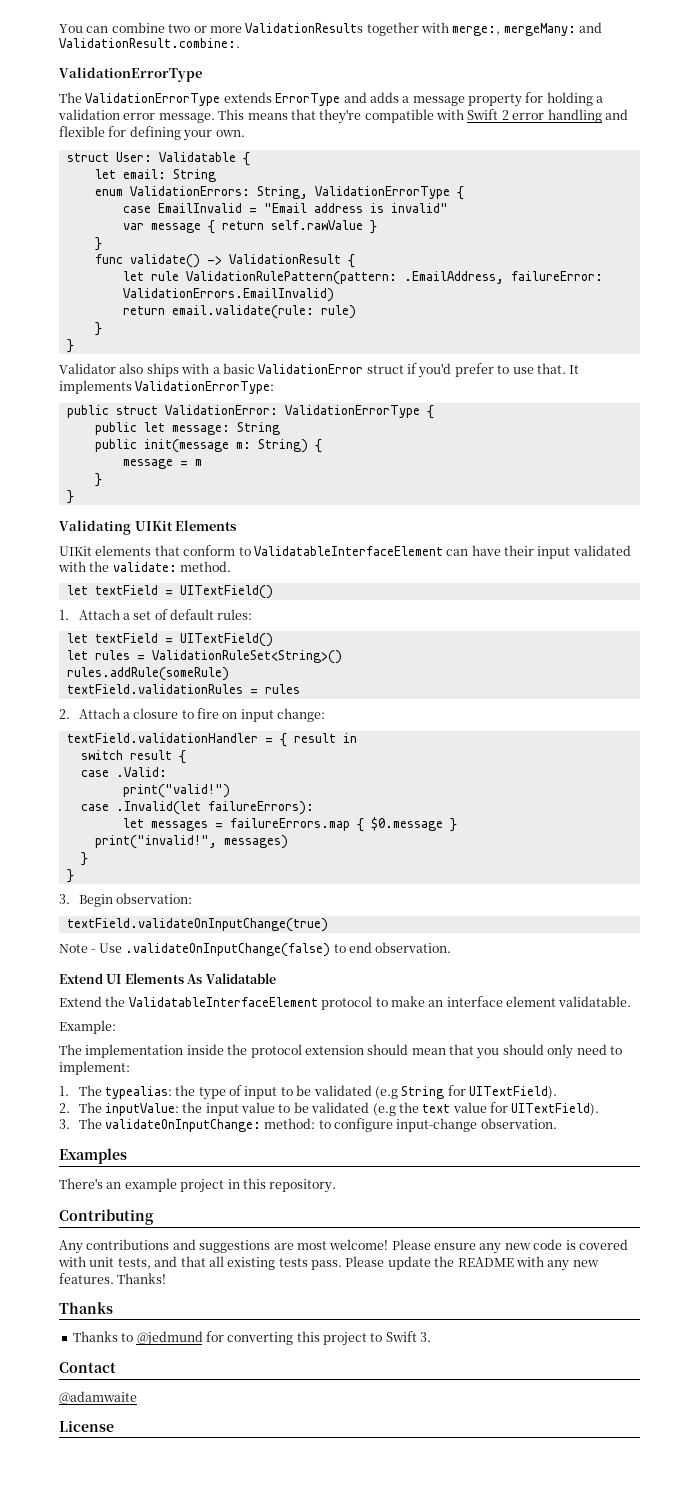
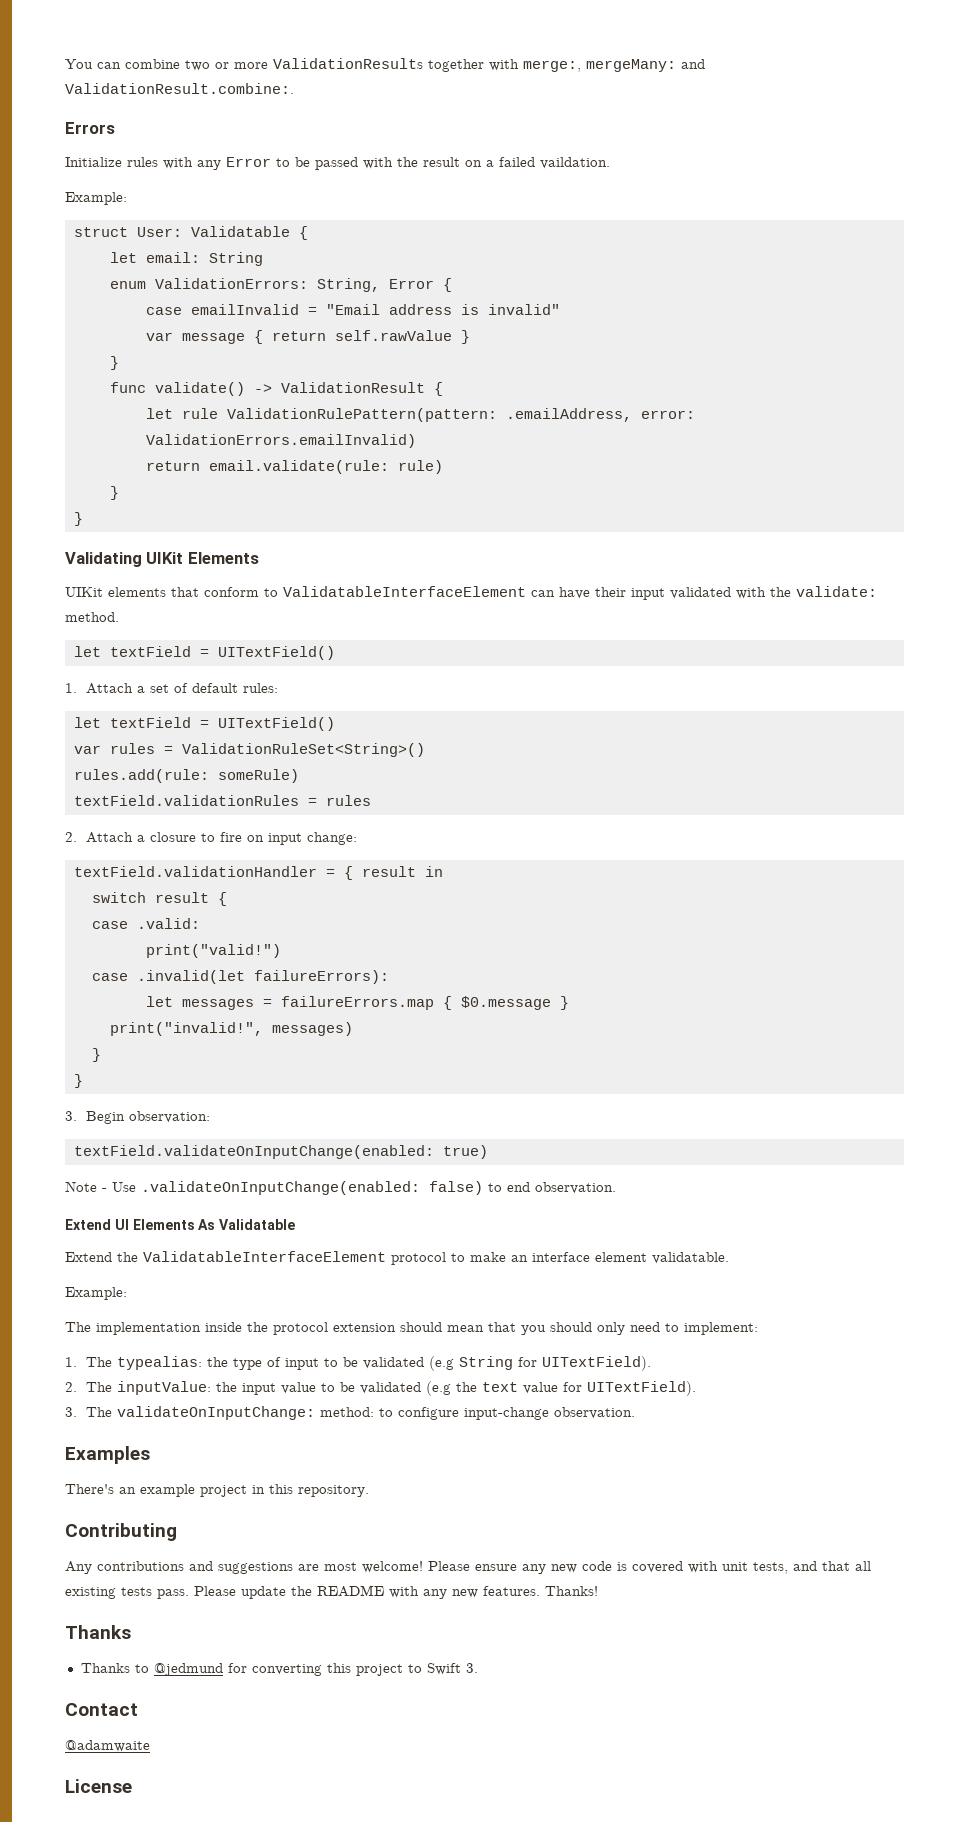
[59,67,202,82] [59,92,604,107] [58,109,628,124] [59,126,245,141] ValidationErrorType // The ValidationErrorType extends ErrorType and adds a message property for holding a validation error message. This means that they're compatible with Swift 2 error handling and flexible for defining your own. -> [65,122,115,134] [65,157,610,170] [65,192,127,205] Errors // Initialize rules with any Error to be passed with the result on a failed vaildation. // Example:
[314,186,464,200] [122,203,242,213] ValidationErrorType { // case EmailInvalid -> [388,278,452,292] [145,304,299,315] Error { // case emailInvalid
[403,271,603,284] [122,288,334,302] .EmailAddress, failureError: ValidationErrors.EmailInvalid) -> [505,408,695,422] [145,434,416,448] .emailAddress, error: ValidationErrors.emailInvalid)
[59,363,580,378] [59,380,275,394] [66,405,434,419] [94,422,280,435] [94,439,322,453] [122,459,202,469] [94,473,102,487] [66,490,74,504] // Validator also ships with a basic ValidationError struct if you'd prefer to use that. It implements ValidationErrorType: // public struct ValidationError: ValidationErrorType { // public let message: String // public init(message m: String) { // message = m // } // } -> (83, 519) none
[66,650,88,660] let -> [73,745,101,754] var
[66,667,229,681] rules.addRule(someRule) -> [73,769,299,783] rules.add(rule: someRule)
[115,767,167,777] .Valid: -> [136,918,200,929] .valid:
[115,801,201,815] .Invalid(let -> [136,970,245,984] .invalid(let
[66,918,328,932] textField.validateOnInputChange(true) -> [73,1145,488,1159] textField.validateOnInputChange(enabled: true)
[125,943,331,957] .validateOnInputChange(false) -> [141,1181,483,1195] .validateOnInputChange(enabled: false)

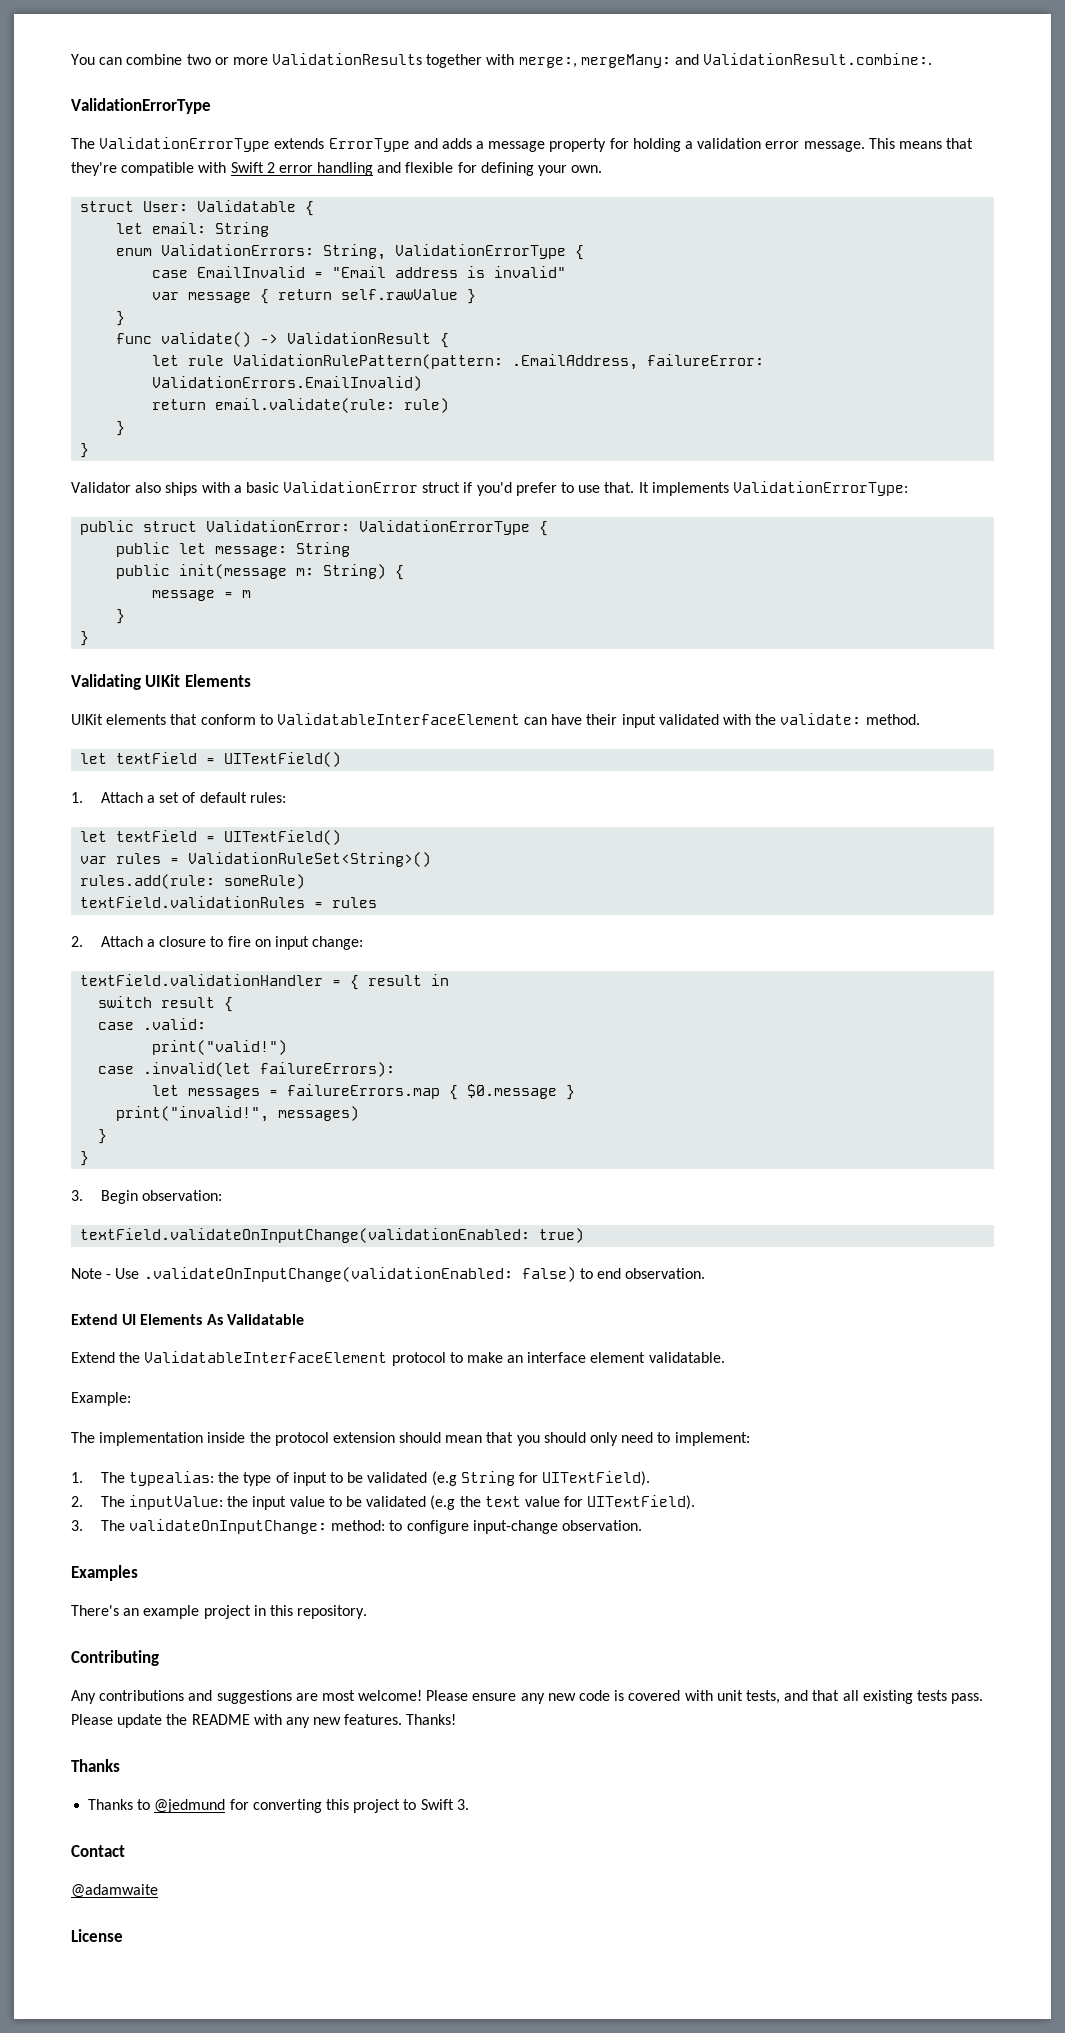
[65,122,115,134] [65,157,610,170] [65,192,127,205] Errors // Initialize rules with any Error to be passed with the result on a failed vaildation. // Example: -> [71,98,211,114] [71,137,974,152] [71,162,603,176] ValidationErrorType // The ValidationErrorType extends ErrorType and adds a message property for holding a validation error message. This means that they're compatible with Swift 2 error handling and flexible for defining your own.
[388,278,452,292] [145,304,299,315] Error { // case emailInvalid -> [395,244,585,260] [152,266,306,278] ValidationErrorType { // case EmailInvalid
[505,408,695,422] [145,434,416,448] .emailAddress, error: ValidationErrors.emailInvalid) -> [512,354,765,370] [152,376,423,391] .EmailAddress, failureError: ValidationErrors.EmailInvalid)
(83, 519) none -> [71,481,908,496] [80,520,549,536] [116,542,351,557] [116,564,405,580] [152,590,252,601] [116,609,126,624] [80,631,90,646] // Validator also ships with a basic ValidationError struct if you'd prefer to use that. It implements ValidationErrorType: // public struct ValidationError: ValidationErrorType { // public let message: String // public init(message m: String) { // message = m // } // }
[73,1145,434,1159] textField.validateOnInputChange(enabled: -> [80,1228,531,1243] textField.validateOnInputChange(validationEnabled:
[141,1181,420,1195] .validateOnInputChange(enabled: -> [143,1267,513,1282] .validateOnInputChange(validationEnabled:

